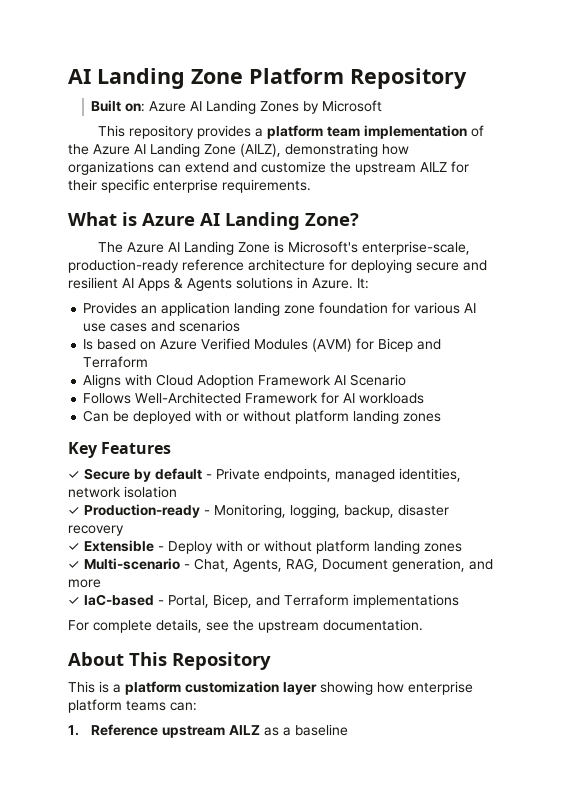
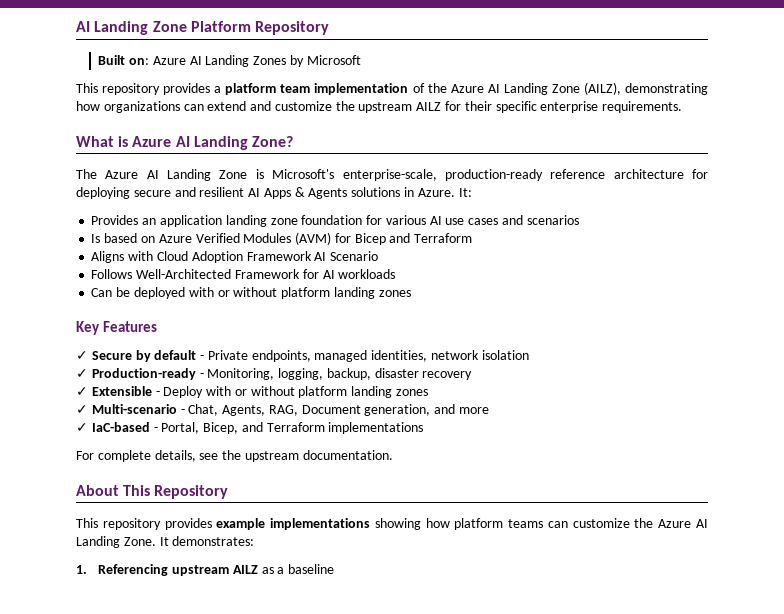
[99,681,317,695] is a platform customization layer -> [102,518,371,530] repository provides example implementations
[408,681,473,695] enterprise -> (450, 523) none
[170,702,197,711] can: -> [547,518,708,528] [76,536,255,548] can customize the Azure AI Landing Zone. It demonstrates:
[91,724,159,736] Reference -> [98,564,169,576] Referencing

